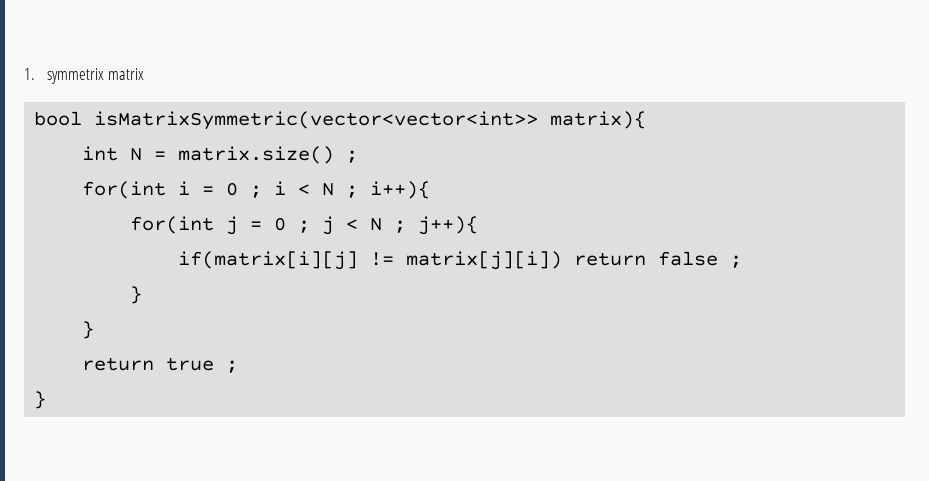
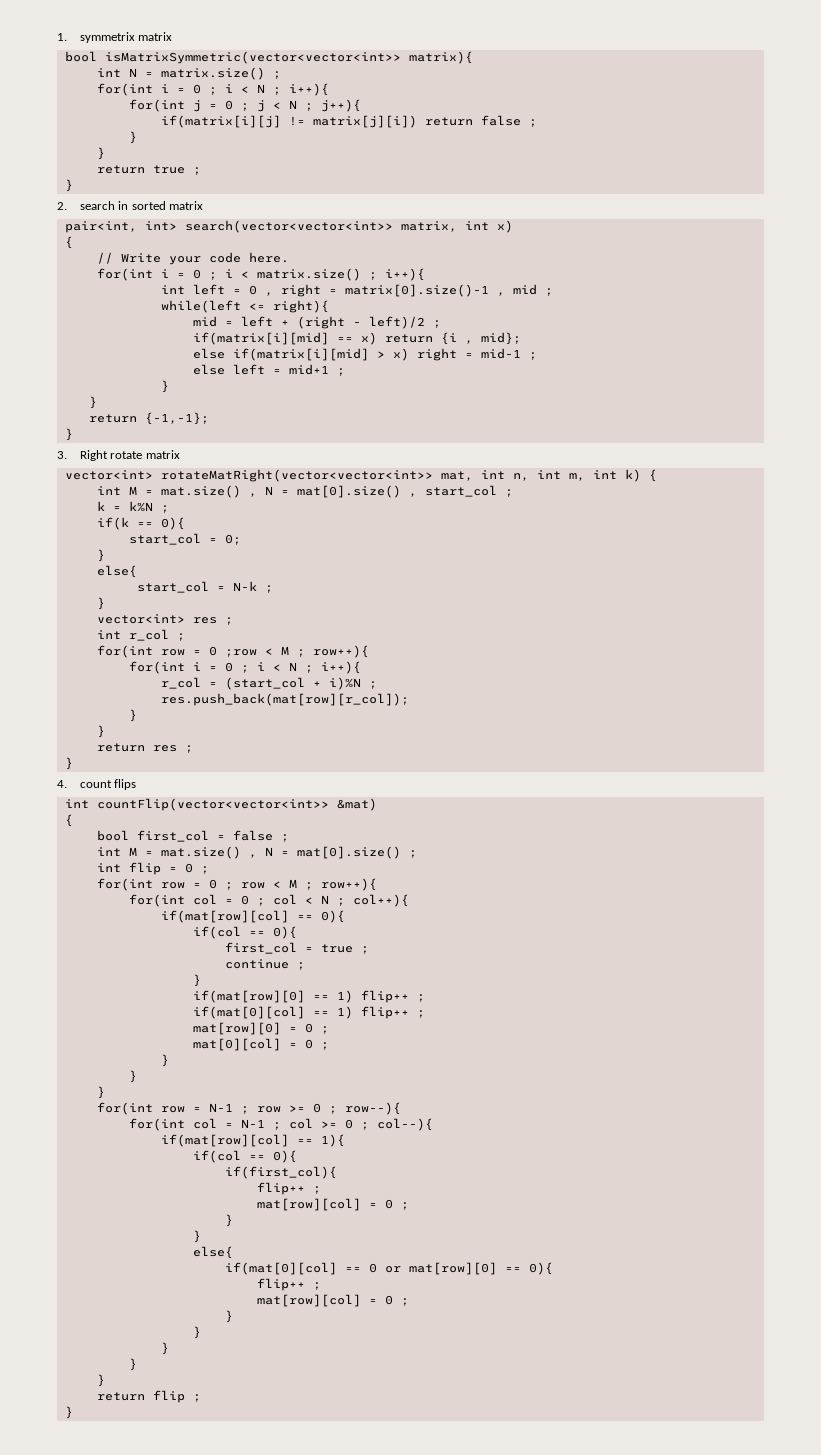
(47, 400) none -> [57,201,204,210] [64,220,513,233] [64,236,73,249] [96,252,289,265] [96,268,425,281] [160,284,553,297] [160,300,329,313] [192,316,441,329] [192,332,521,345] [192,348,537,361] [192,364,345,376] [160,380,169,393] [88,396,97,409] [88,412,209,425] [64,428,73,441] [57,450,180,461] [64,469,657,482] [96,485,513,498] [96,501,169,513] [96,517,185,530] [128,533,241,545] [96,549,105,562] [96,565,137,578] [136,581,273,593] [96,597,105,610] [96,614,233,625] [96,629,185,641] [96,645,369,658] [128,661,361,674] [160,677,377,690] [160,693,409,706] [128,709,137,722] [96,725,105,738] [96,743,193,753] [64,757,73,770] [57,779,137,790] [64,798,377,811] [64,814,73,827] [96,830,289,842] [96,846,417,859] [96,862,209,875] [96,878,377,891] [128,894,409,907] [160,910,345,923] [192,926,297,939] [224,942,369,954] [224,959,305,970] [192,974,201,987] [192,990,425,1003] [192,1006,425,1019] [192,1022,329,1035] [192,1038,329,1051] [160,1054,169,1067] [128,1070,137,1083] [96,1086,105,1099] [96,1102,401,1115] [128,1118,433,1131] [160,1134,345,1147] [192,1150,297,1163] [224,1166,337,1179] [256,1182,321,1195] [256,1198,409,1211] [224,1214,233,1227] [192,1230,201,1243] [192,1246,233,1259] [224,1262,553,1275] [256,1278,321,1291] [256,1294,409,1307] [224,1310,233,1323] [192,1326,201,1339] [160,1342,169,1355] [128,1358,137,1371] [96,1374,105,1387] [96,1390,201,1403] [64,1406,73,1419] // 2. search in sorted matrix // pair<int, int> search(vector<vector<int>> matrix, int x) // { // // Write your code here. // for(int i = 0 ; i < matrix.size() ; i++){ // int left = 0 , right = matrix[0].size()-1 , mid ; // while(left <= right){ // mid = left + (right - left)/2 ; // if(matrix[i][mid] == x) return {i , mid}; // else if(matrix[i][mid] > x) right = mid-1 ; // else left = mid+1 ; // } // } // return {-1,-1}; // } // 3. Right rotate matrix // vector<int> rotateMatRight(vector<vector<int>> mat, int n, int m, int k) { // int M = mat.size() , N = mat[0].size() , start_col ; // k = k%N ; // if(k == 0){ // start_col = 0; // } // else{ // start_col = N-k ; // } // vector<int> res ; // int r_col ; // for(int row = 0 ;row < M ; row++){ // for(int i = 0 ; i < N ; i++){ // r_col = (start_col + i)%N ; // res.push_back(mat[row][r_col]); // } // } // return res ; // } // 4. count flips // int countFlip(vector<vector<int>> &mat) // { // bool first_col = false ; // int M = mat.size() , N = mat[0].size() ; // int flip = 0 ; // for(int row = 0 ; row < M ; row++){ // for(int col = 0 ; col < N ; col++){ // if(mat[row][col] == 0){ // if(col == 0){ // first_col = true ; // continue ; // } // if(mat[row][0] == 1) flip++ ; // if(mat[0][col] == 1) flip++ ; // mat[row][0] = 0 ; // mat[0][col] = 0 ; // } // } // } // for(int row = N-1 ; row >= 0 ; row--){ // for(int col = N-1 ; col >= 0 ; col--){ // if(mat[row][col] == 1){ // if(col == 0){ // if(first_col){ // flip++ ; // mat[row][col] = 0 ; // } // } // else{ // if(mat[0][col] == 0 or mat[row][0] == 0){ // flip++ ; // mat[row][col] = 0 ; // } // } // } // } // } // return flip ; // }

